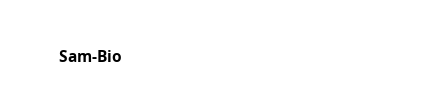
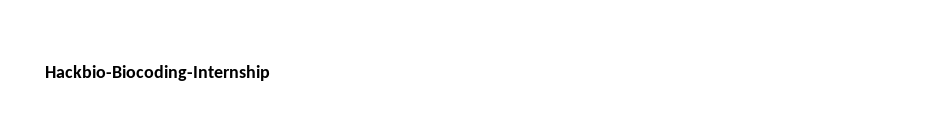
[59,50,122,62] Sam-Bio -> [45,65,270,81] Hackbio-Biocoding-Internship

